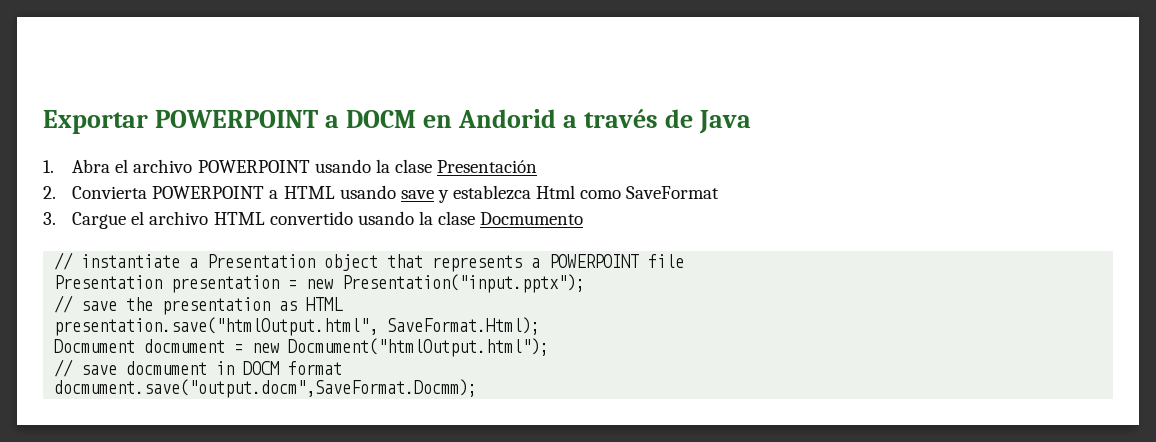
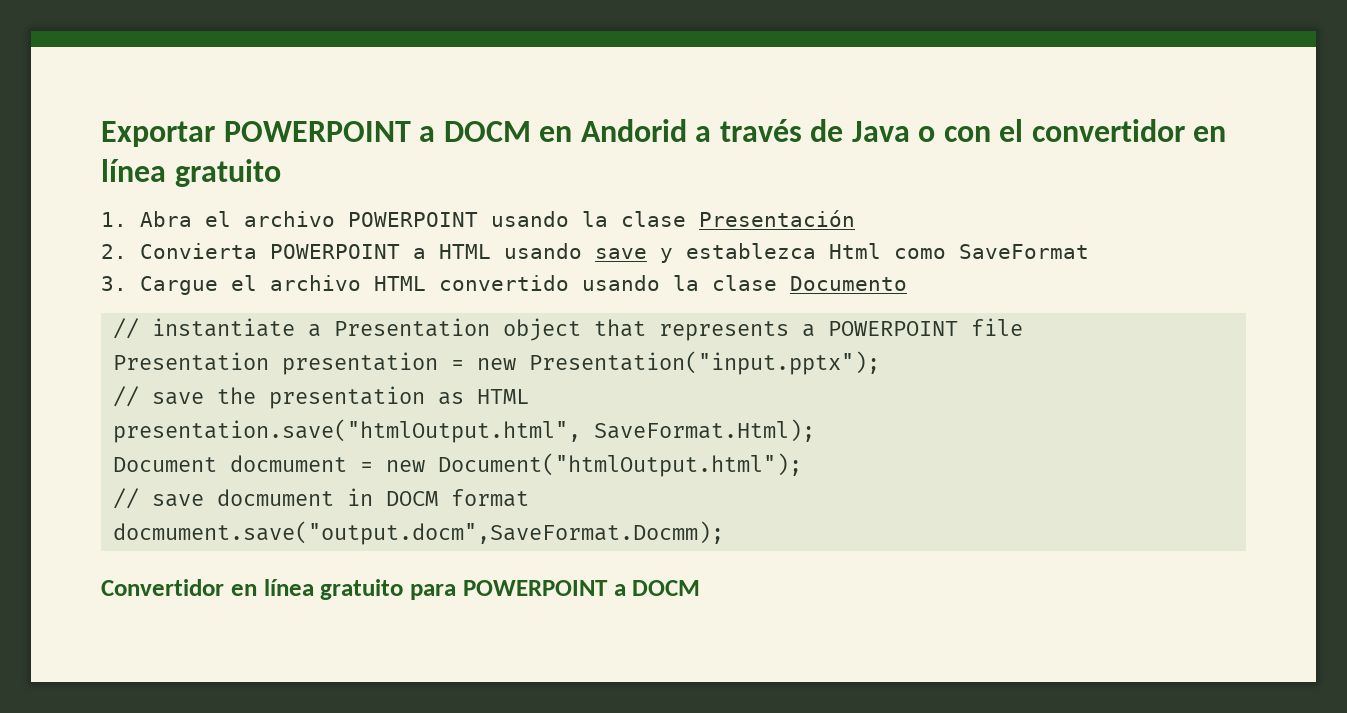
(752, 122) none -> [918,119,1227,142] [101,159,281,187] o con el convertidor en línea gratuito
[480,212,584,225] Docmumento -> [790,276,908,291] Documento
[54,339,136,353] Docmument -> [113,457,218,472] Document
[288,338,550,357] Docmument("htmlOutput.html"); -> [438,453,803,477] Document("htmlOutput.html");
(478, 388) none -> [101,579,701,600] // Convertidor en línea gratuito para POWERPOINT a DOCM

